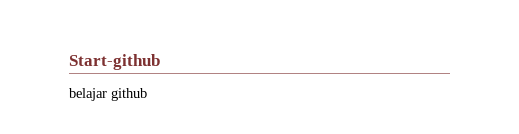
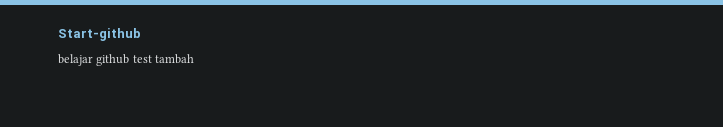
(147, 94) none -> [132,54,195,64] test tambah

